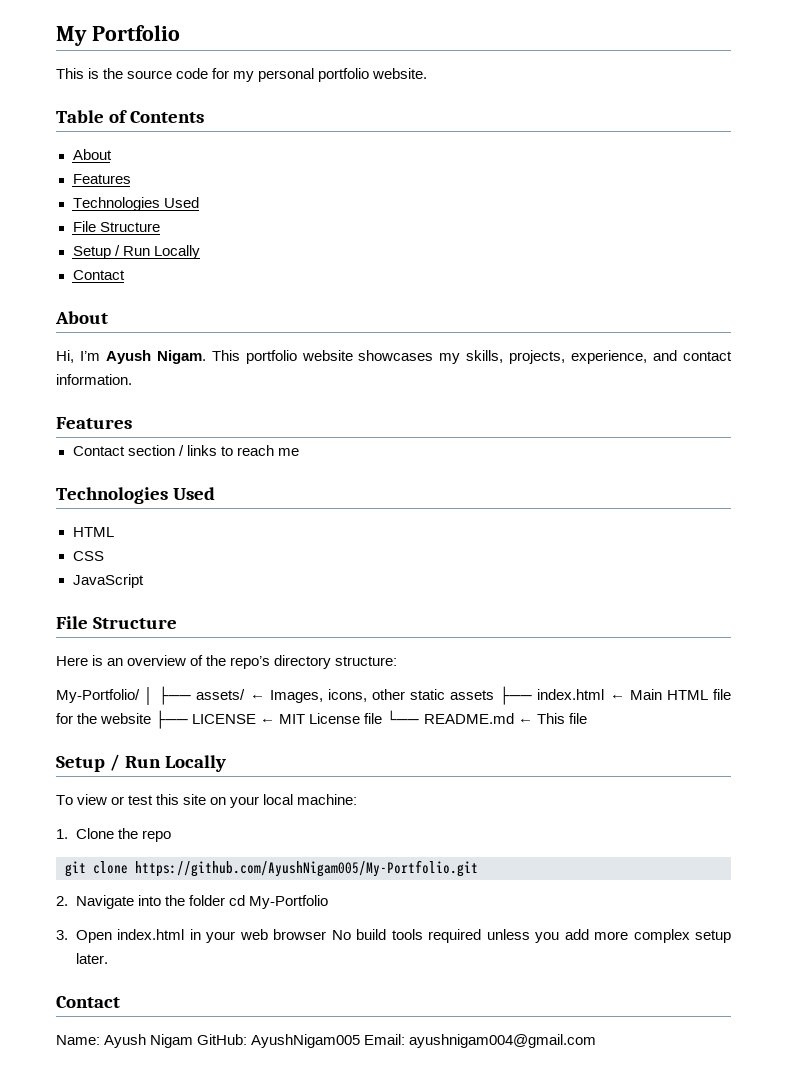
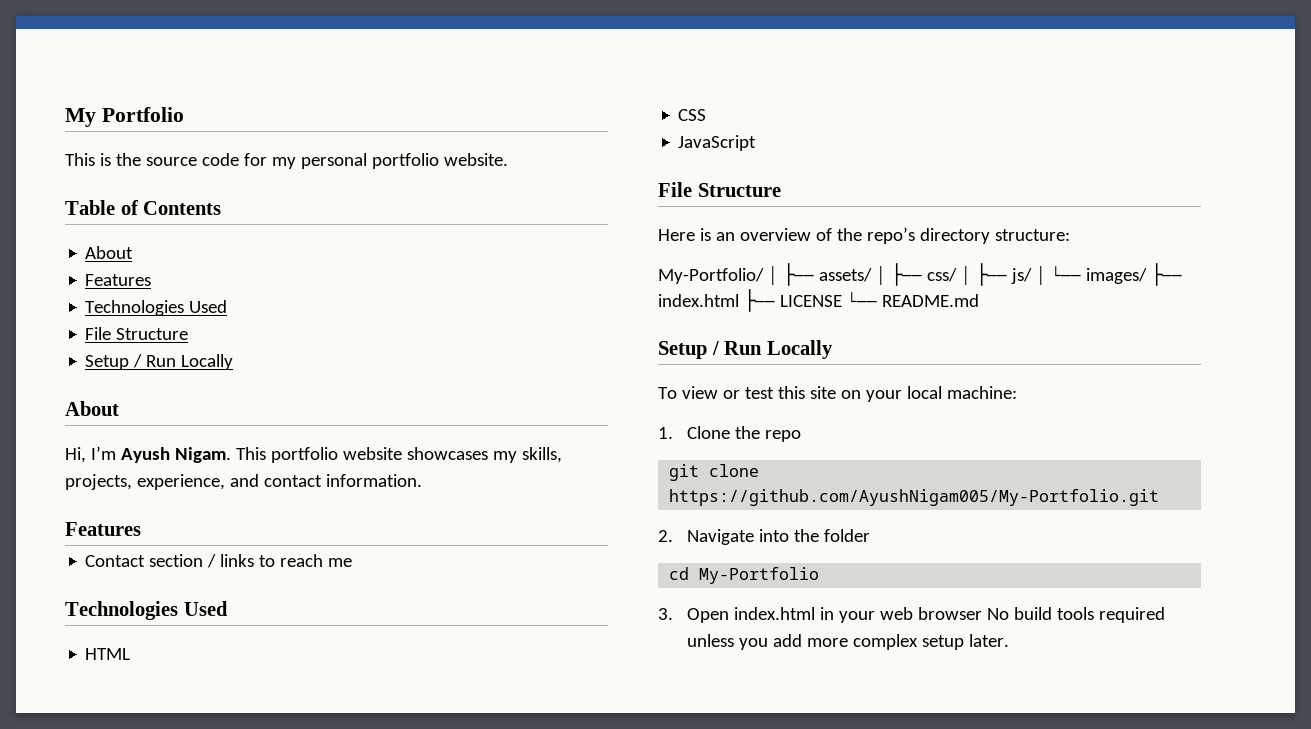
[72,270,125,280] // Contact -> (234, 362) none
[249,686,731,705] [56,710,383,729] ← Images, icons, other static assets ├── index.html ← Main HTML file for the website ├── LICENSE ← MIT License file -> [875,263,1182,286] [658,289,842,312] │ ├── css/ │ ├── js/ │ └── images/ ├── index.html ├── LICENSE
[517,713,587,724] ← This file -> (979, 300) none
(225, 900) none -> (871, 535) //
[56,996,120,1008] [56,1034,597,1048] // Contact // Name: Ayush Nigam GitHub: AyushNigam005 Email: ayushnigam004@gmail.com -> (1010, 640) none

